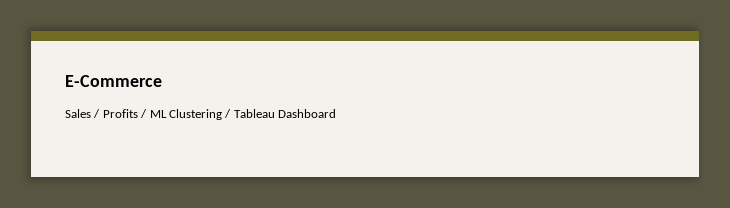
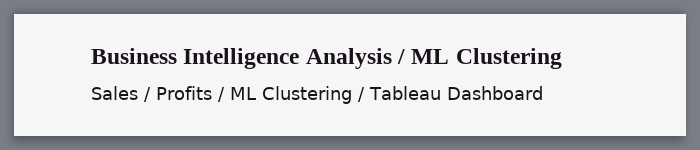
[65,75,162,87] E-Commerce -> [91,48,562,69] Business Intelligence Analysis / ML Clustering

